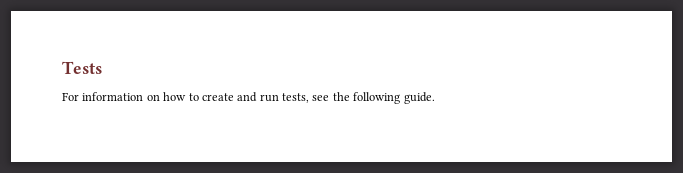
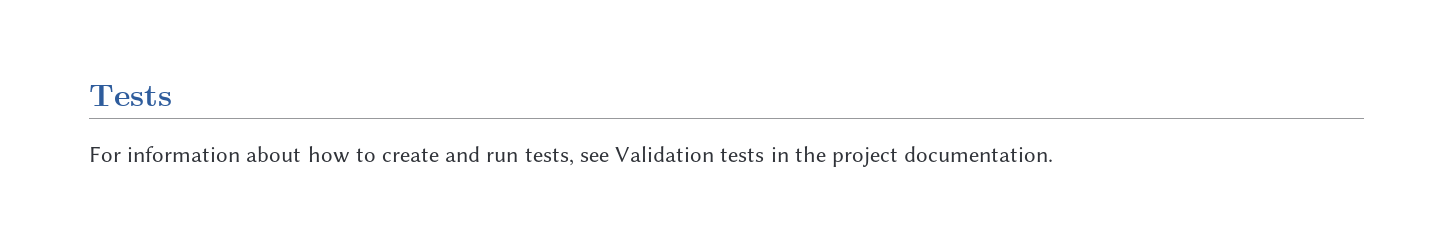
[146,94,160,101] on -> [246,146,302,162] about
[332,92,435,104] the following guide. -> [615,146,1054,167] Validation tests in the project documentation.

